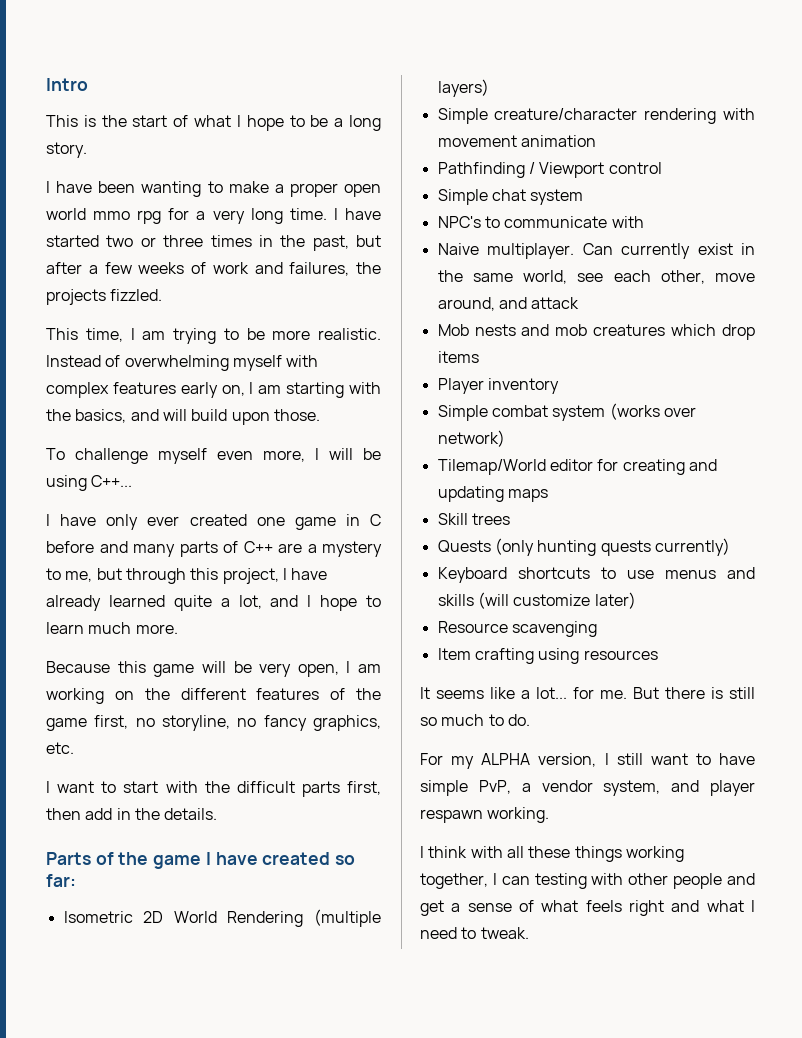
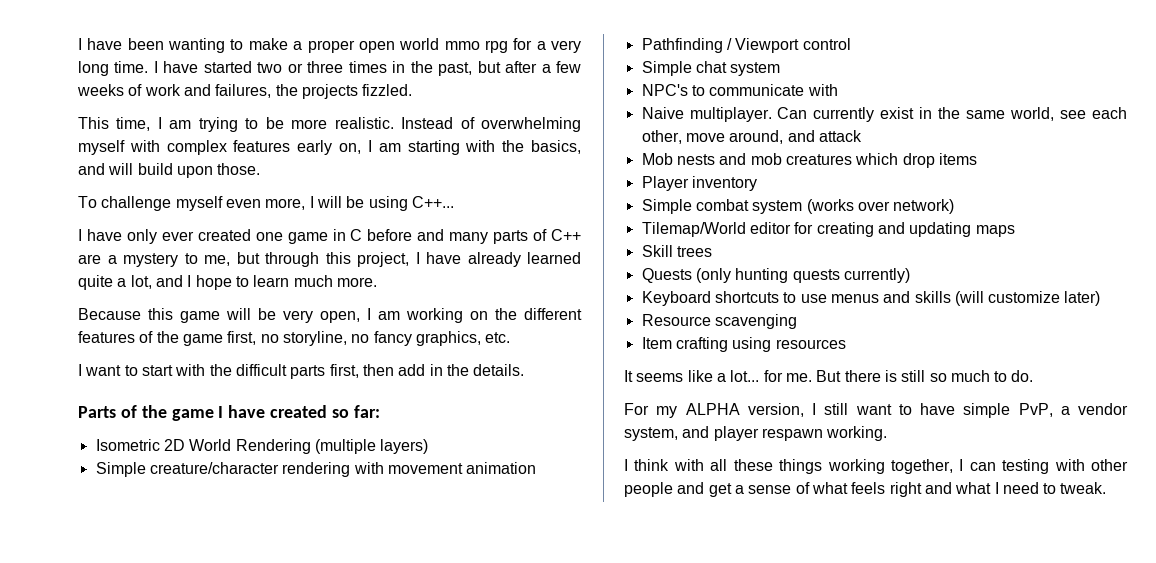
[46,78,88,91] [46,115,381,131] [46,142,87,158] Intro // This is the start of what I hope to be a long story. // -> (78, 44) none

